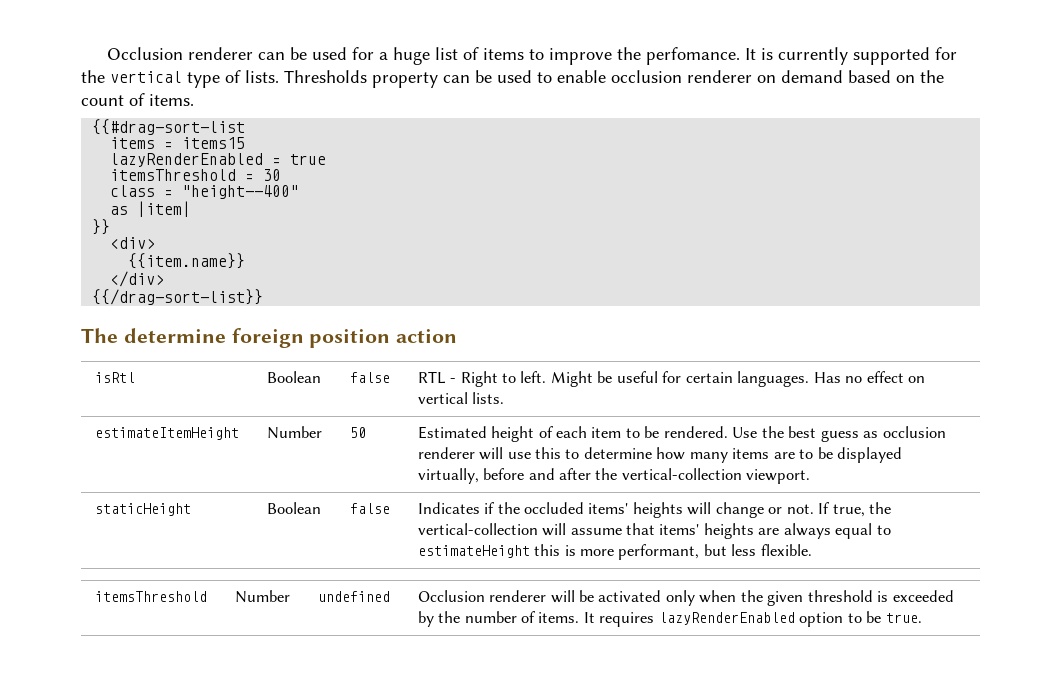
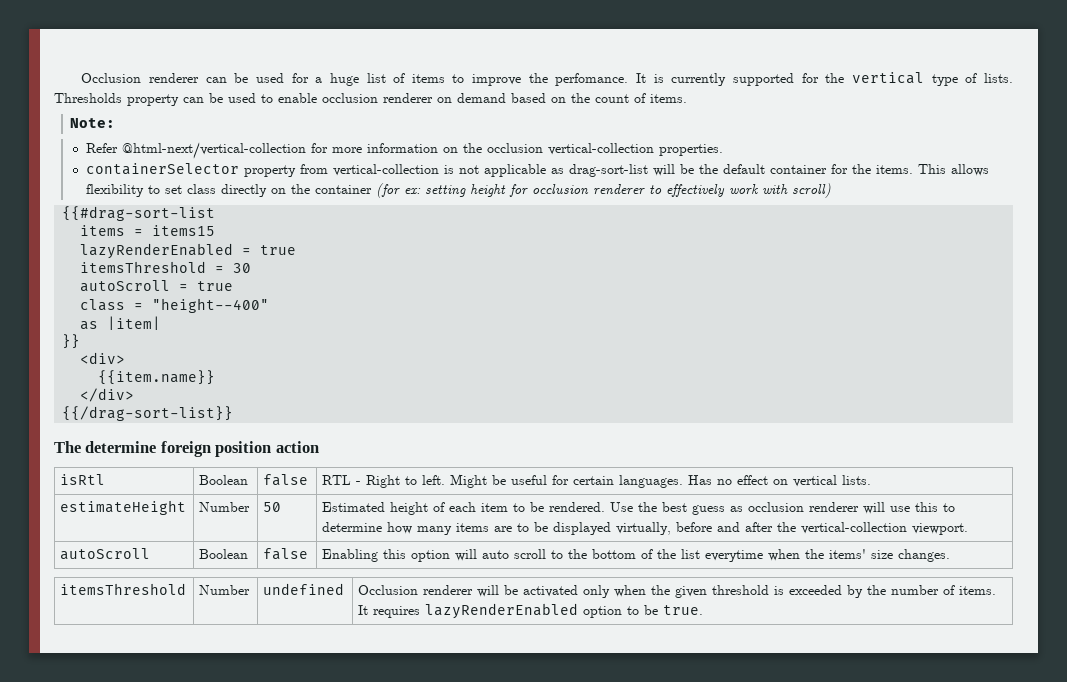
(194, 100) none -> [70,118,116,128] [85,142,723,159] [85,163,989,177] [85,183,831,198] // Note: // Refer @html-next/vertical-collection for more information on the occlusion vertical-collection properties. // containerSelector property from vertical-collection is not applicable as drag-sort-list will be the default container for the items. This allows flexibility to set class directly on the container (for ex: setting height for occlusion renderer to effectively work with scroll)
(282, 175) none -> [80,280,234,292] // autoScroll = true
[94,427,239,440] estimateItemHeight -> [60,500,187,515] estimateHeight
[94,503,191,516] [266,502,321,514] [349,503,390,514] [417,502,892,518] [417,523,891,539] [417,544,812,560] staticHeight | Boolean | false | Indicates if the occluded items' heights will change or not. If true, the vertical-collection will assume that items' heights are always equal to estimateHeight this is more performant, but less flexible. -> [60,548,151,560] [199,549,249,559] [263,548,309,560] [322,549,951,562] autoScroll | Boolean | false | Enabling this option will auto scroll to the bottom of the list everytime when the items' size changes.

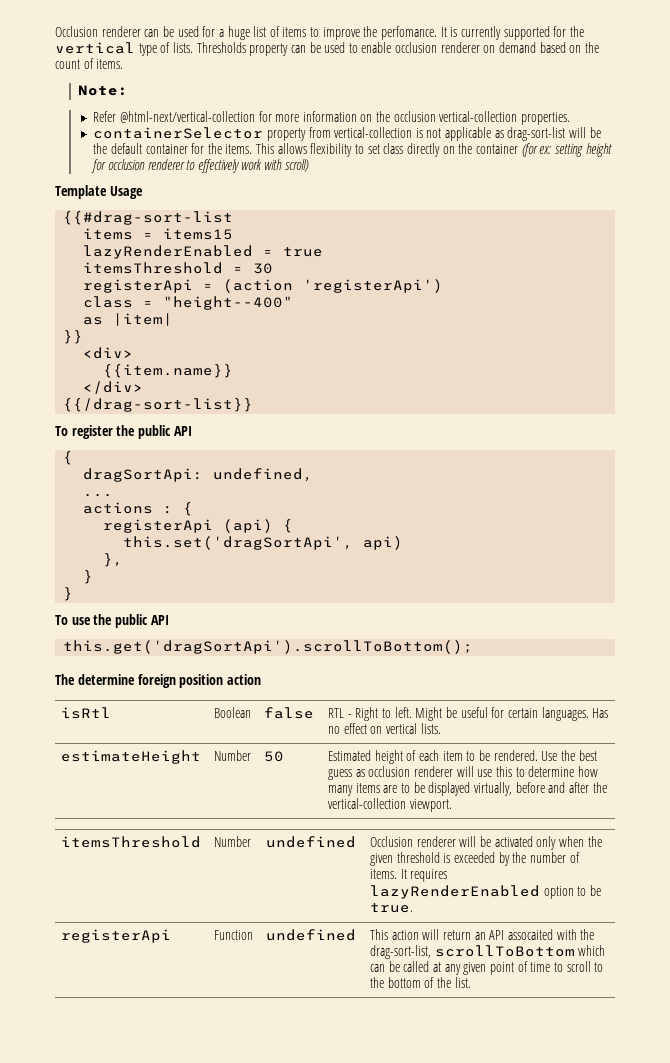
(831, 190) none -> [55,185,143,199] // Template Usage
[80,280,234,292] autoScroll = true -> [83,279,444,293] registerApi = (action 'registerApi')
(234, 413) none -> [55,425,192,439] [63,451,74,465] [83,468,314,482] [83,493,114,497] [83,502,194,516] [103,519,294,533] [123,536,404,550] [103,553,124,567] [83,570,94,584] [63,587,74,601] [55,614,169,628] [63,640,474,654] // To register the public API // { // dragSortApi: undefined, // ... // actions : { // registerApi (api) { // this.set('dragSortApi', api) // }, // } // } // To use the public API // this.get('dragSortApi').scrollToBottom();
[60,548,151,560] [199,549,249,559] [263,548,309,560] [322,549,951,562] // autoScroll | Boolean | false | Enabling this option will auto scroll to the bottom of the list everytime when the items' size changes. -> (452, 805) none
(704, 610) none -> [61,929,172,943] [214,930,254,940] [266,929,357,941] [370,929,595,940] [370,945,606,959] [370,961,604,975] [370,977,471,988] // registerApi | Function | undefined | This action will return an API assocaited with the drag-sort-list, scrollToBottom which can be called at any given point of time to scroll to the bottom of the list.

